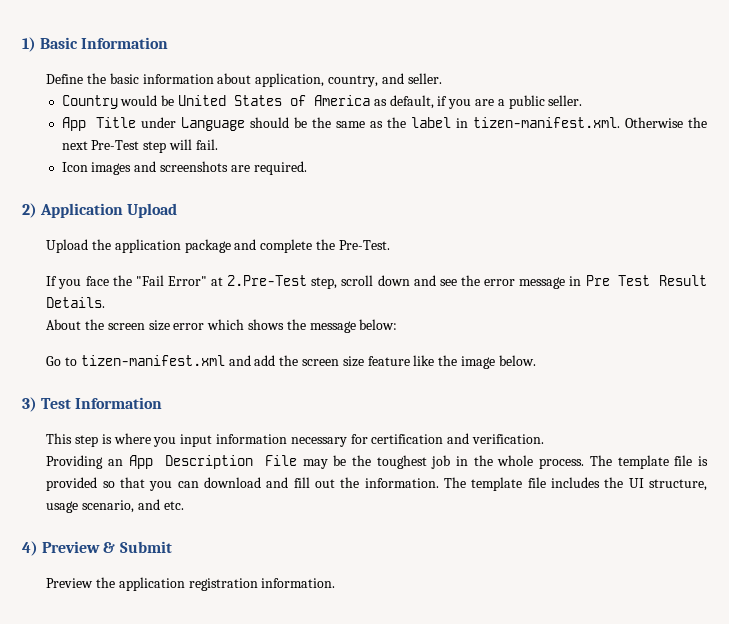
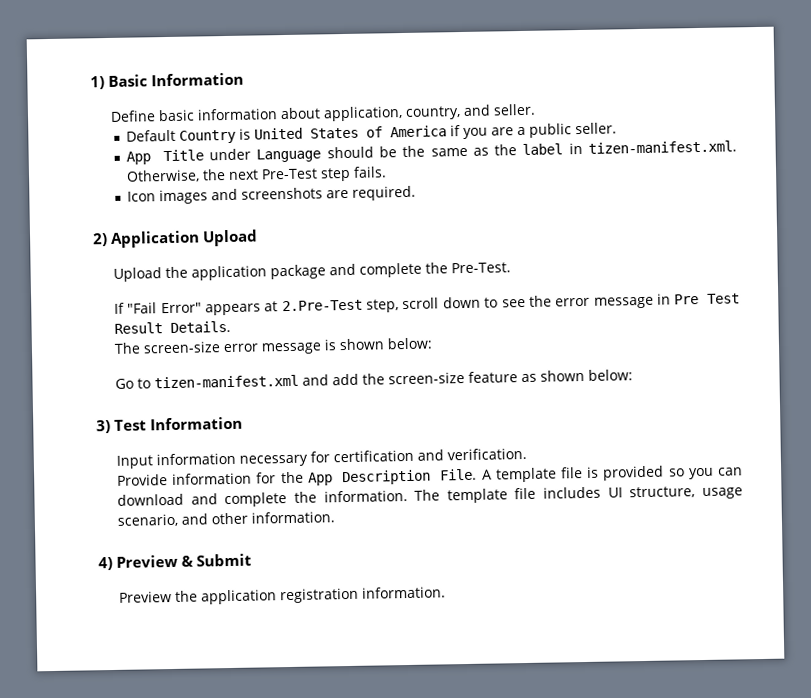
[87,73,107,84] the -> (156, 116) none
[61,95,175,109] Country would be -> [126,128,252,144] Default Country is
[373,95,434,109] as default, -> (448, 131) none
[625,117,684,128] Otherwise -> [126,169,201,183] Otherwise,
[169,139,218,150] will fail. -> [353,166,388,178] fails.
[58,275,132,289] you face the -> (125, 308) none
(207, 281) none -> [204,303,261,316] appears
[413,275,436,286] and -> [484,297,499,308] to
[46,319,356,333] About the screen size error which shows the message -> [113,338,385,355] The screen-size error message is shown
[301,355,536,369] [22,397,163,412] [46,433,213,447] screen size feature like the image below. // 3) Test Information // This step is where you input -> [387,369,633,385] [96,416,244,434] [115,455,153,469] screen-size feature as shown below: // 3) Test Information // Input
[46,455,612,469] Providing an App Description File may be the toughest job in the whole process. The -> [116,468,492,486] Provide information for the App Description File. A
[119,477,145,488] that -> (685, 472) none
[293,477,335,488] fill out -> [224,492,288,508] complete
[604,477,624,488] the -> (602, 492) none
[163,501,184,510] etc. -> [210,511,335,525] other information.

